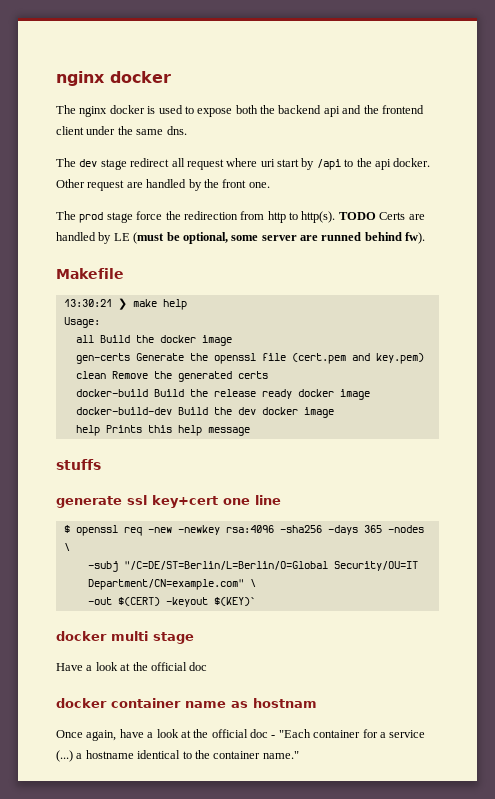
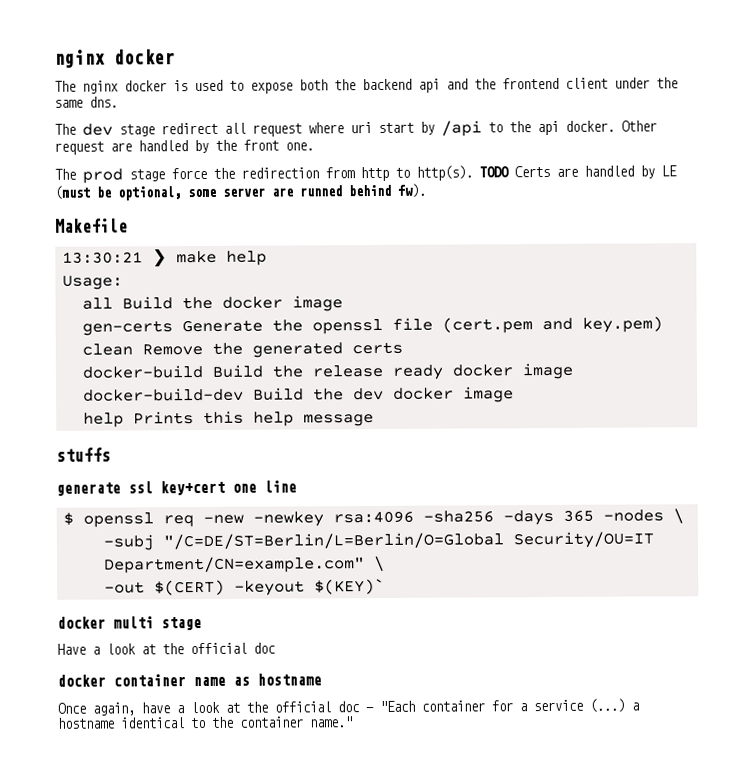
[253,698,317,708] hostnam -> [257,673,322,686] hostname

